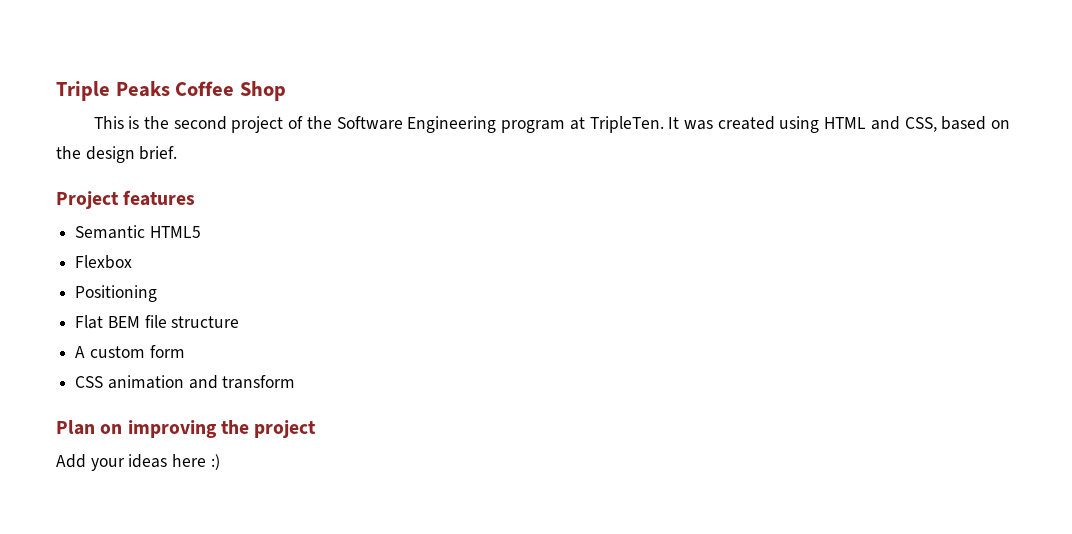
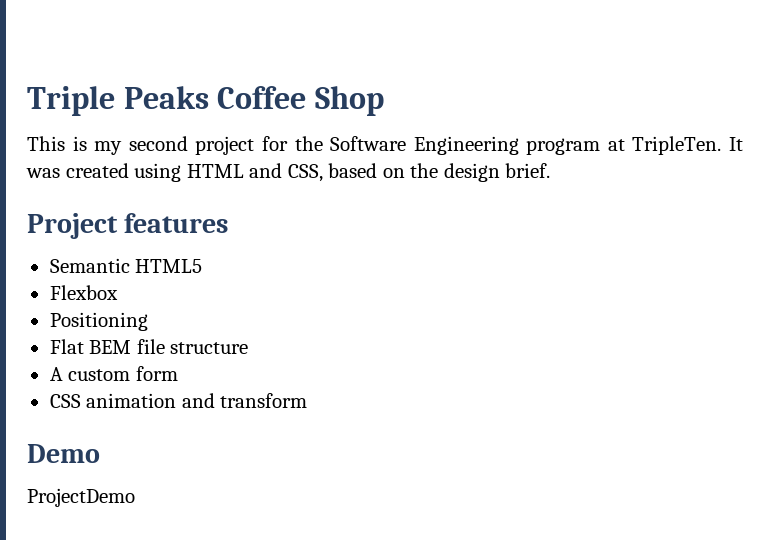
[144,116,170,129] the -> [94,141,123,155] my
[288,116,304,129] of -> [261,136,288,151] for
[56,420,317,438] [56,454,220,471] Plan on improving the project // Add your ideas here :) -> [27,444,100,463] [27,488,135,507] Demo // ProjectDemo

